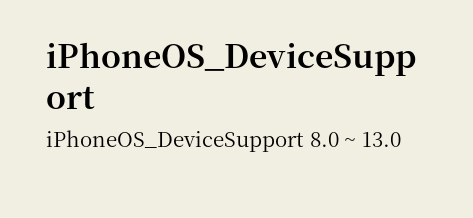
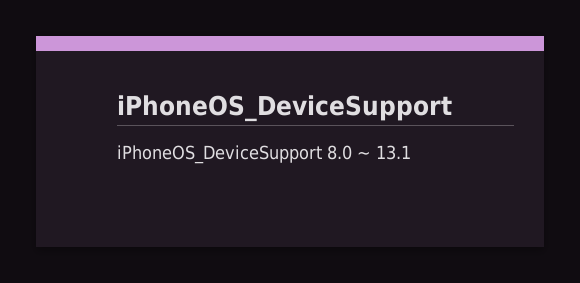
[361,132,401,147] 13.0 -> [376,145,411,160] 13.1

